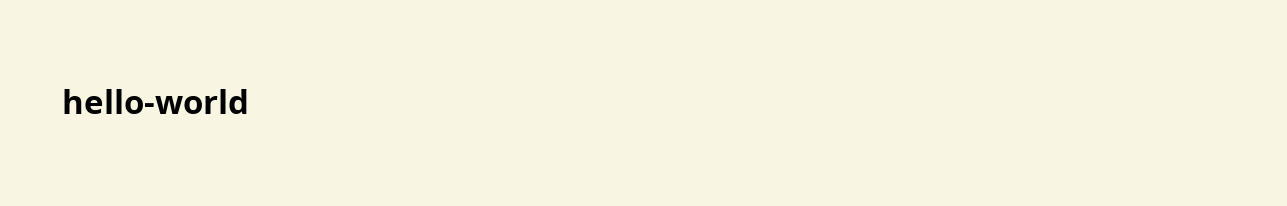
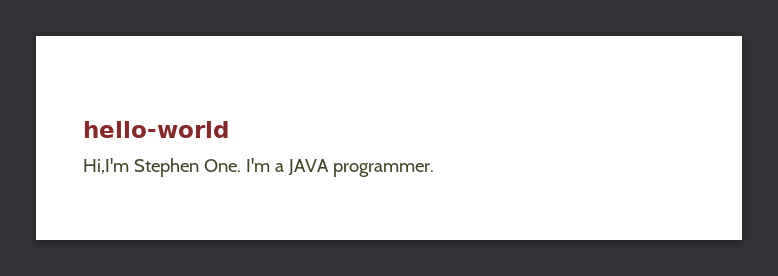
(249, 101) none -> [83,158,434,177] // Hi,I'm Stephen One. I'm a JAVA programmer.

